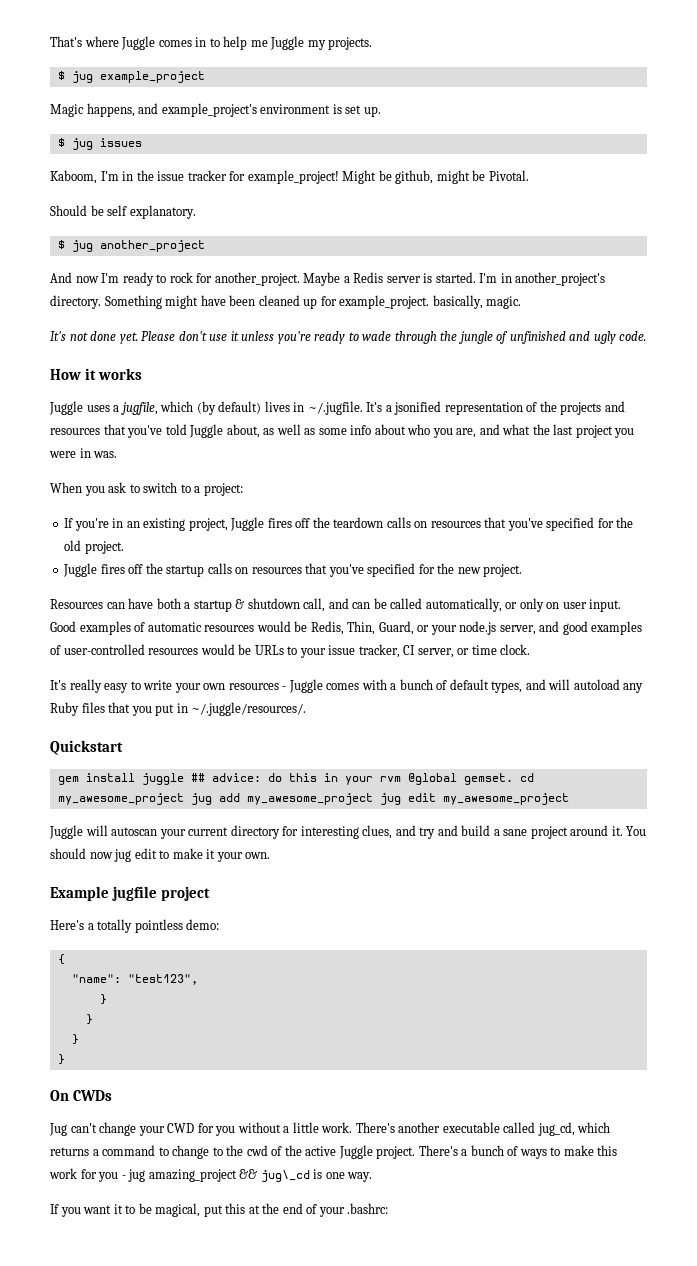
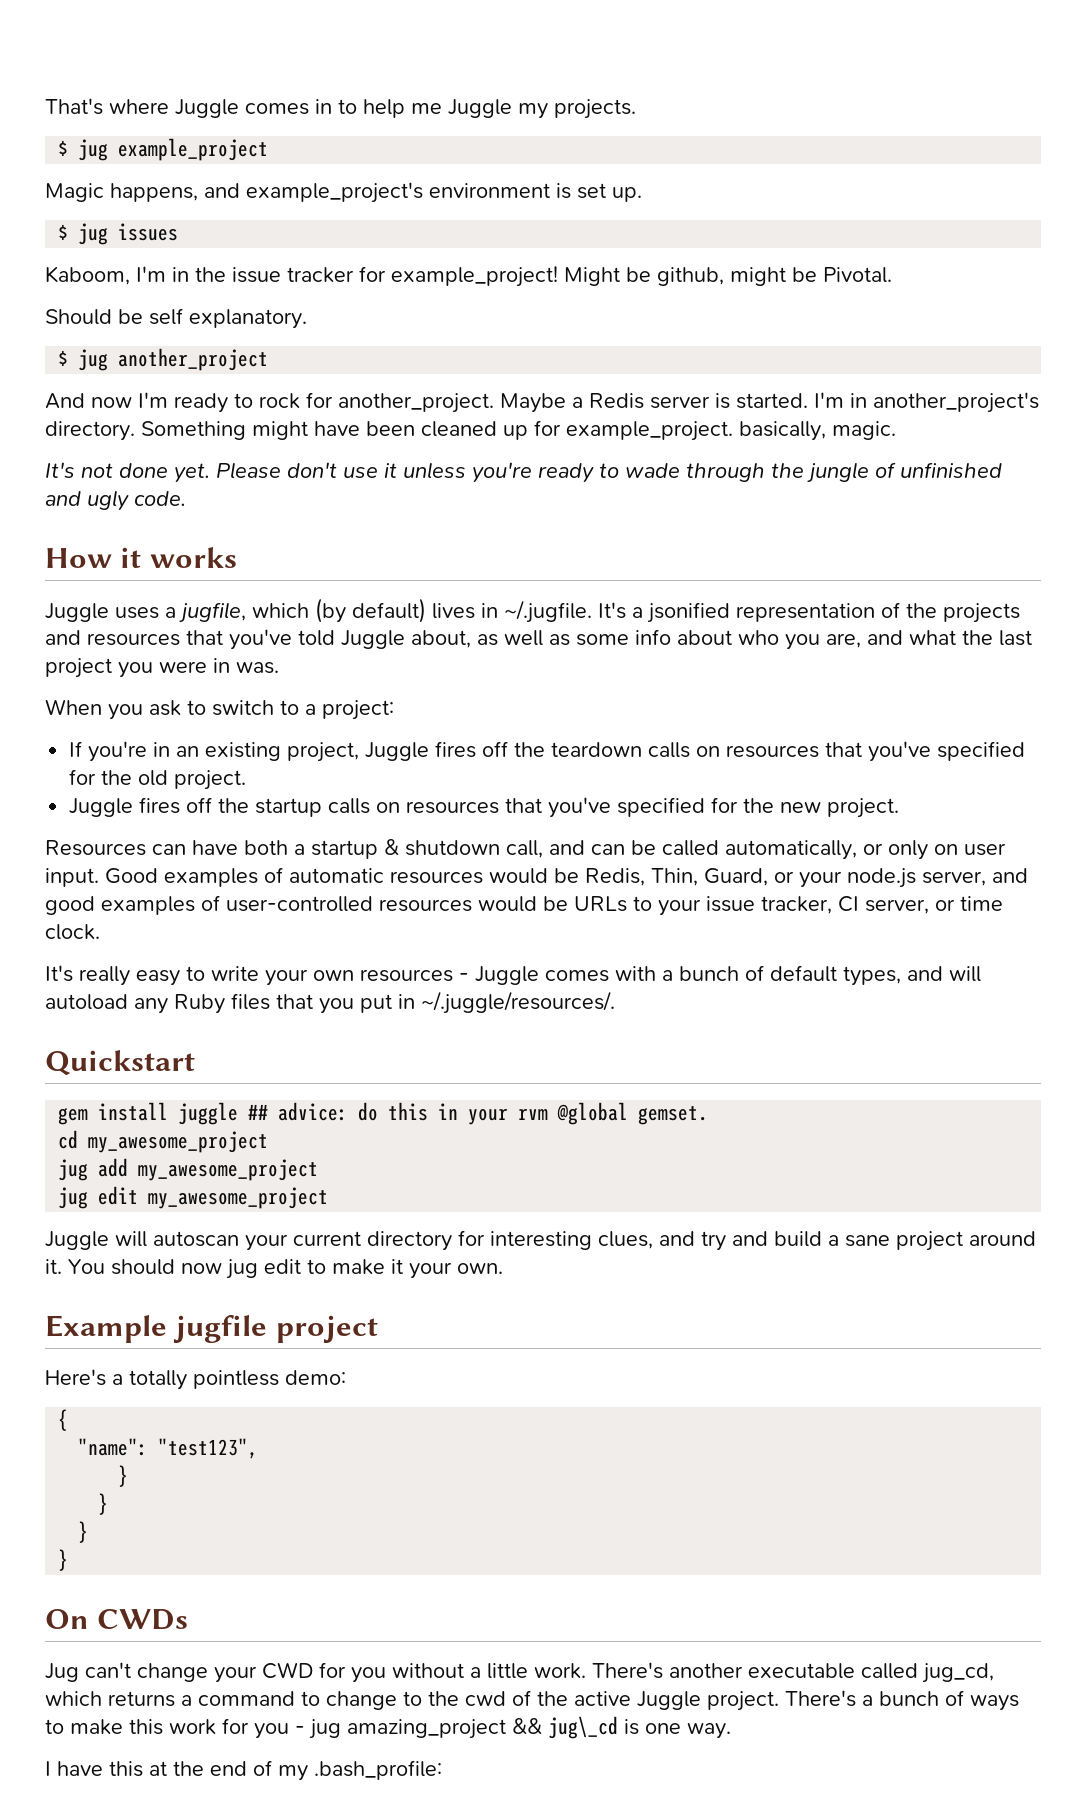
(513, 779) none -> (709, 1115) //
(184, 799) none -> (269, 1142) //
(373, 799) none -> (319, 1170) //
[50,1203,223,1217] If you want it to be magical, put -> [45,1761,103,1776] I have
[318,1203,389,1217] your .bashrc: -> [278,1760,442,1781] my .bash_profile:

